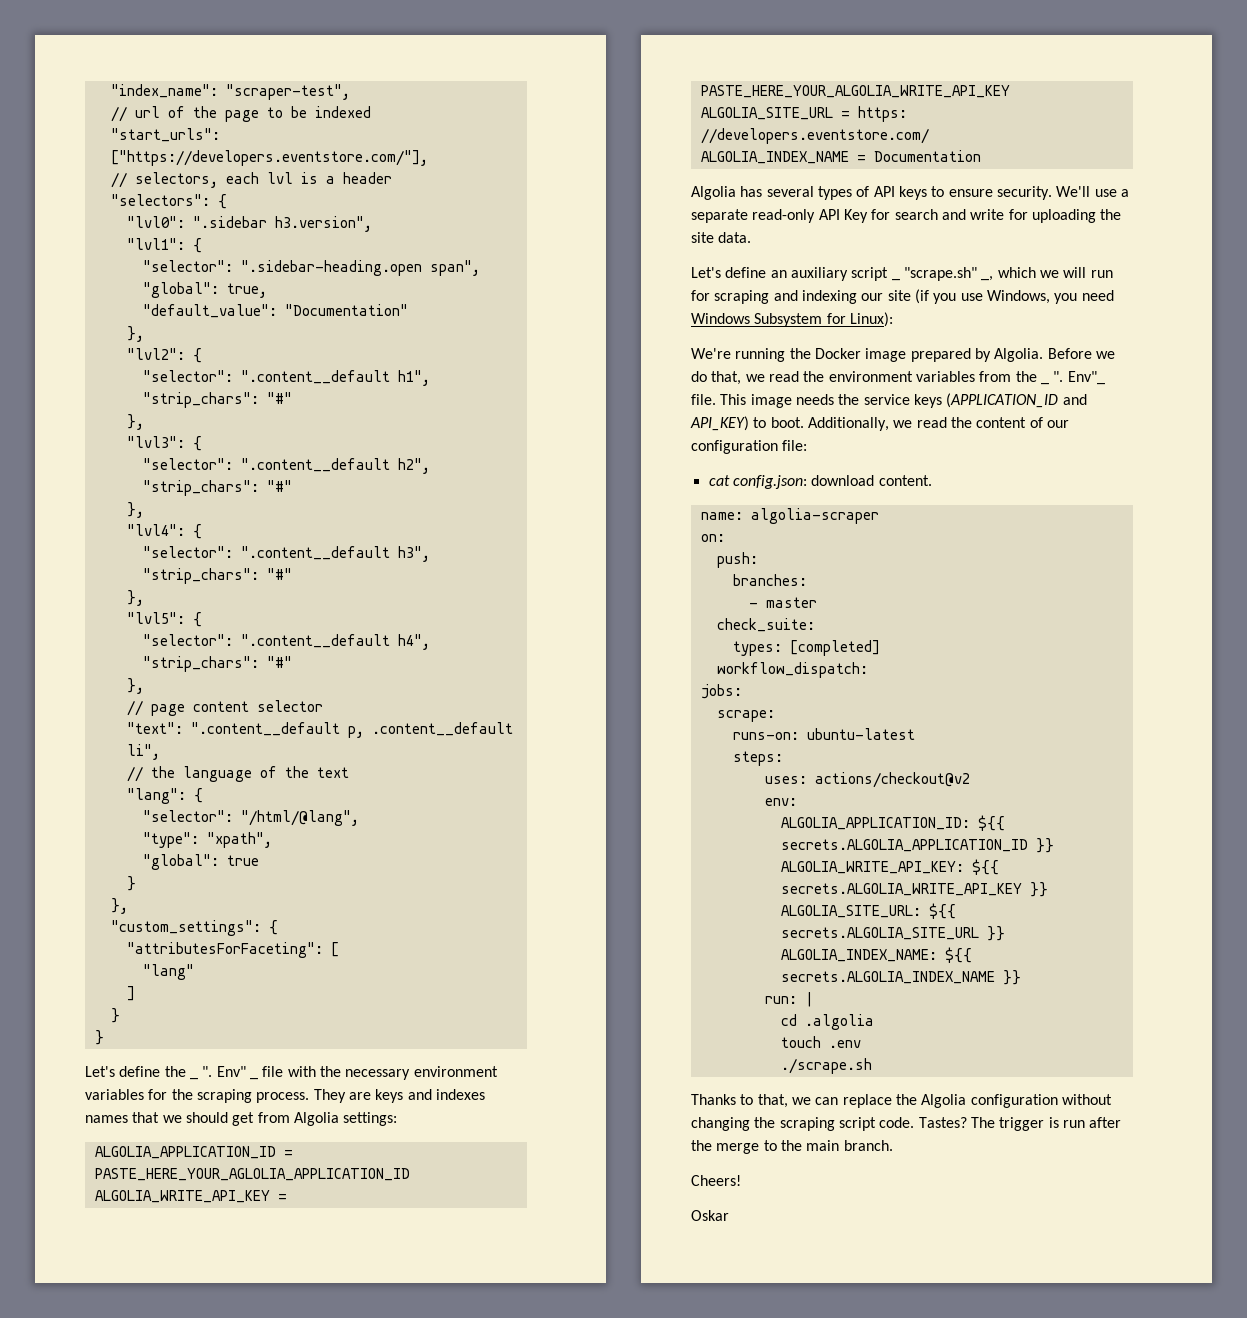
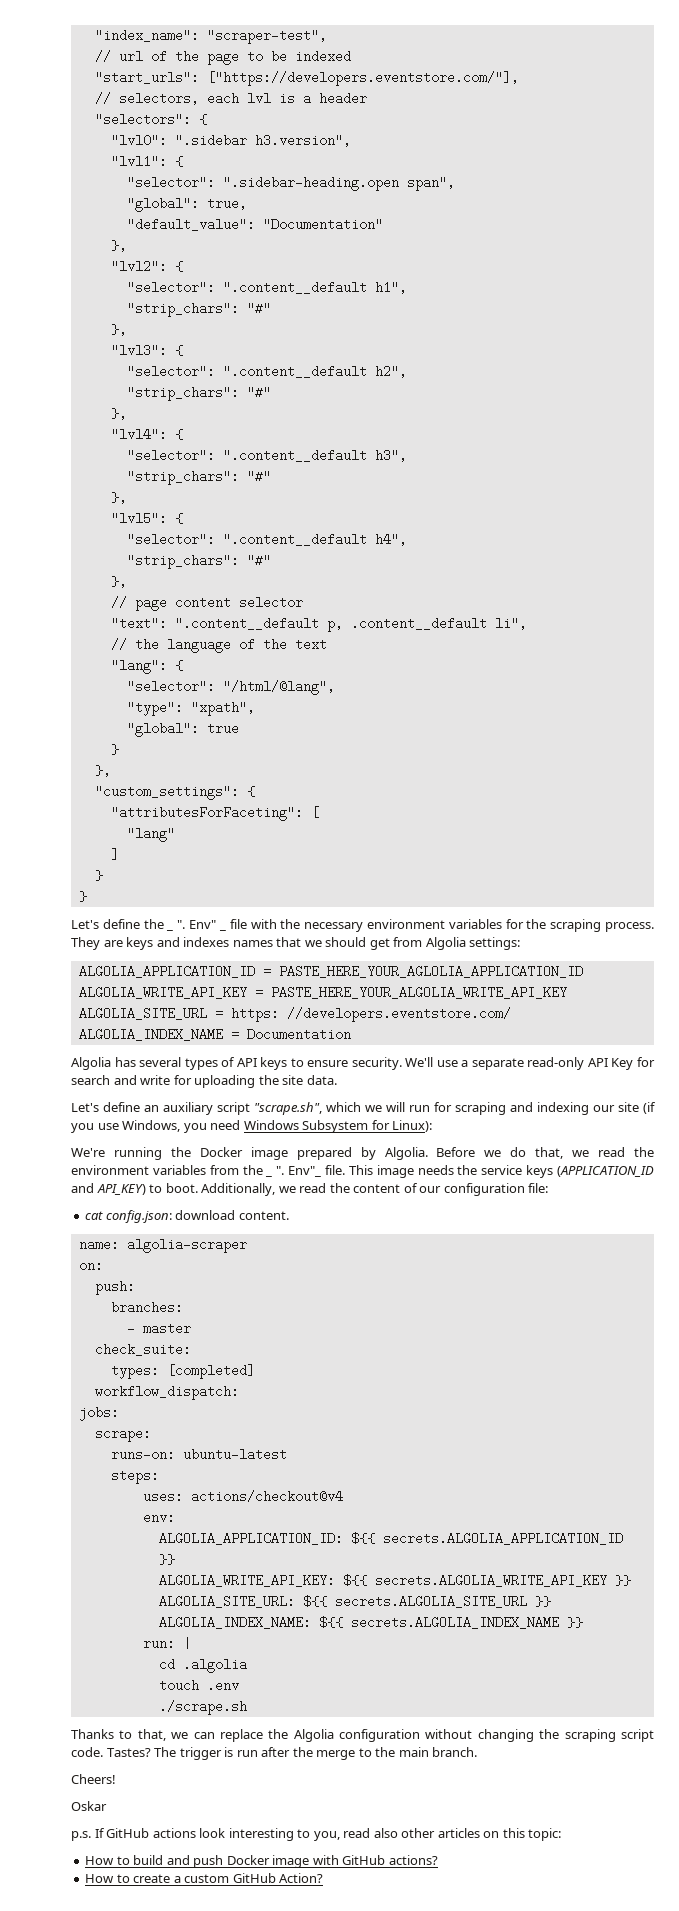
[891,267,994,281] _ "scrape.sh" _, -> [254,1102,322,1115] "scrape.sh",
[814,772,970,788] actions/checkout@v2 -> [190,1490,343,1503] actions/checkout@v4
(729, 1215) none -> [71,1828,562,1841] [85,1855,438,1868] [85,1873,324,1883] // p.s. If GitHub actions look interesting to you, read also other articles on this topic: // How to build and push Docker image with GitHub actions? // How to create a custom GitHub Action?

